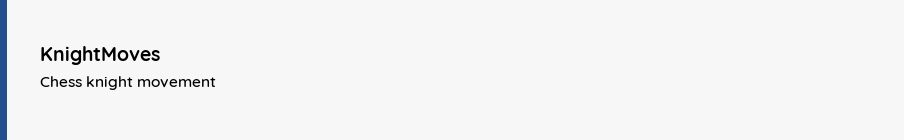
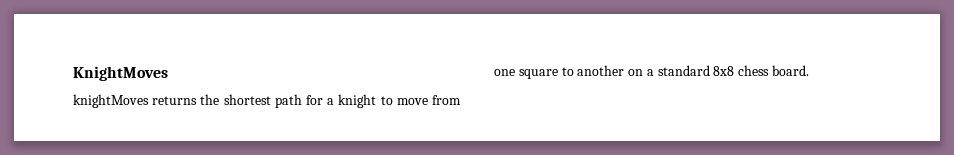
[40,76,217,90] Chess knight movement -> [73,94,461,108] [494,65,810,79] knightMoves returns the shortest path for a knight to move from one square to another on a standard 8x8 chess board.

